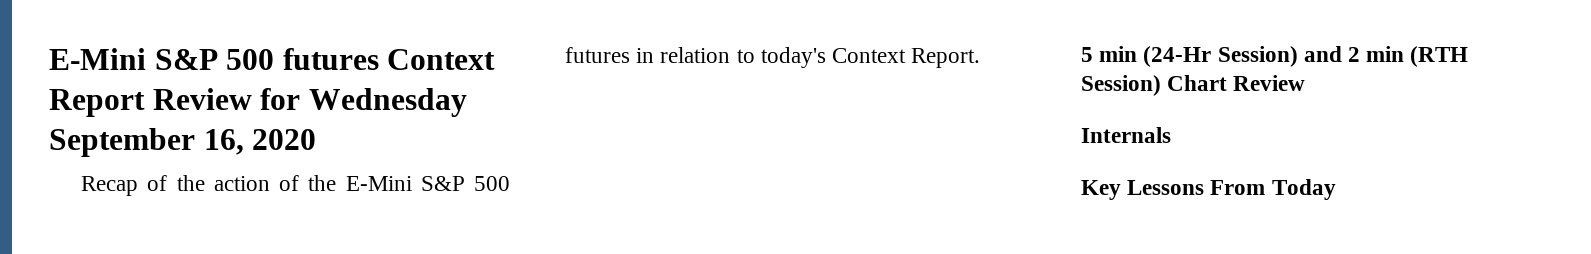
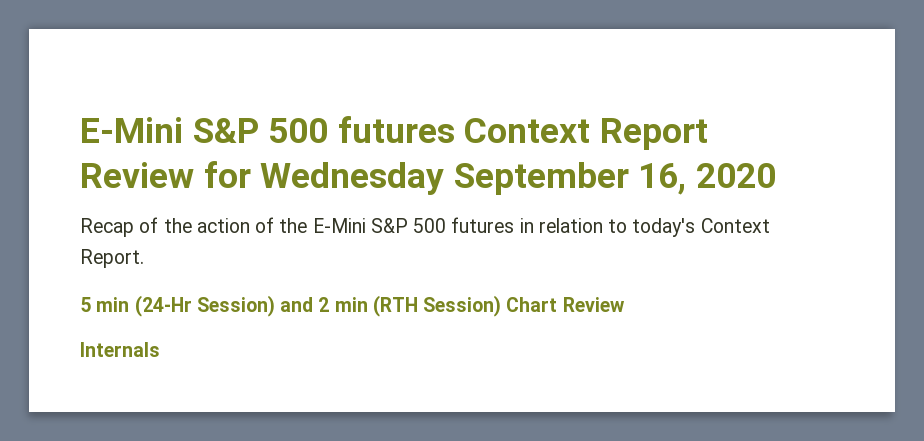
[1081,179,1336,200] // Key Lessons From Today -> (160, 349) none

